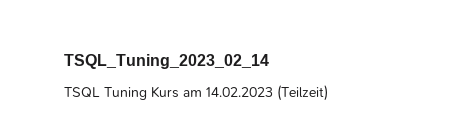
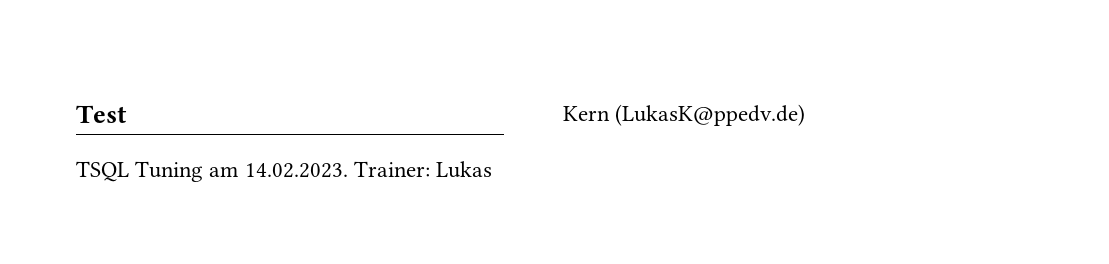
[64,54,269,69] TSQL_Tuning_2023_02_14 -> [76,105,127,123] Test
[151,85,328,101] Kurs am 14.02.2023 (Teilzeit) -> [209,161,493,178] [563,104,806,126] am 14.02.2023. Trainer: Lukas Kern (LukasK@ppedv.de)

